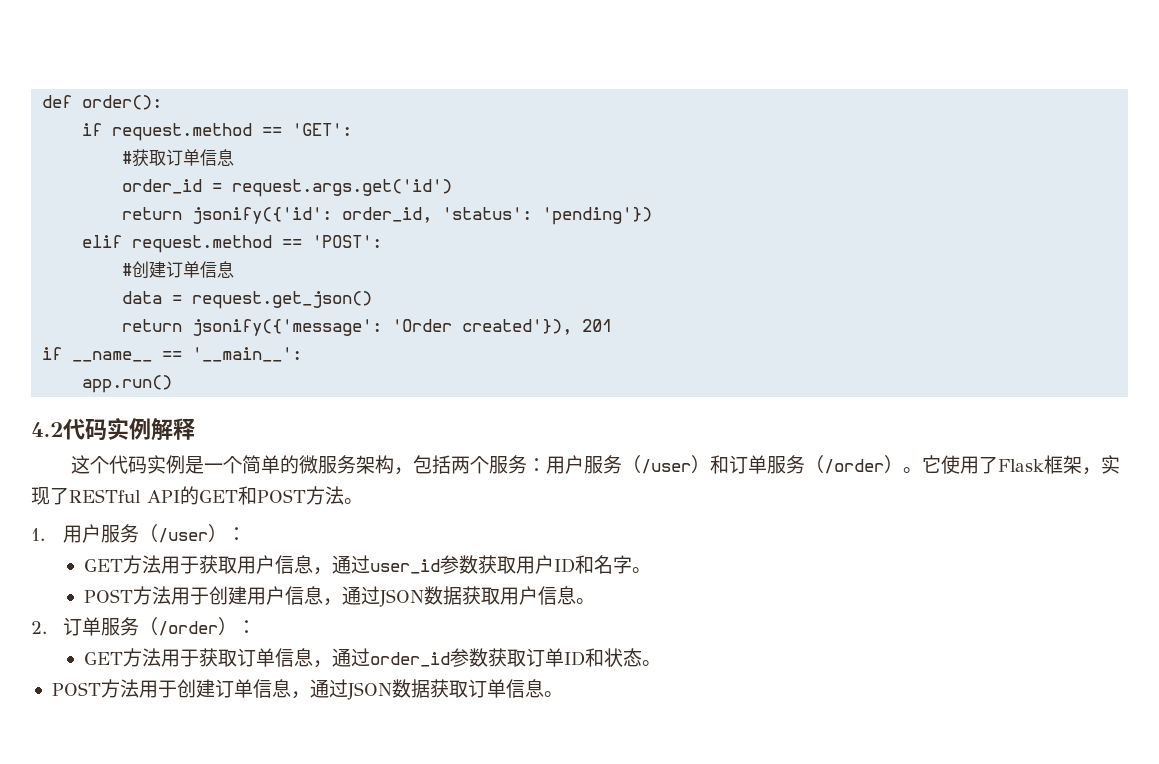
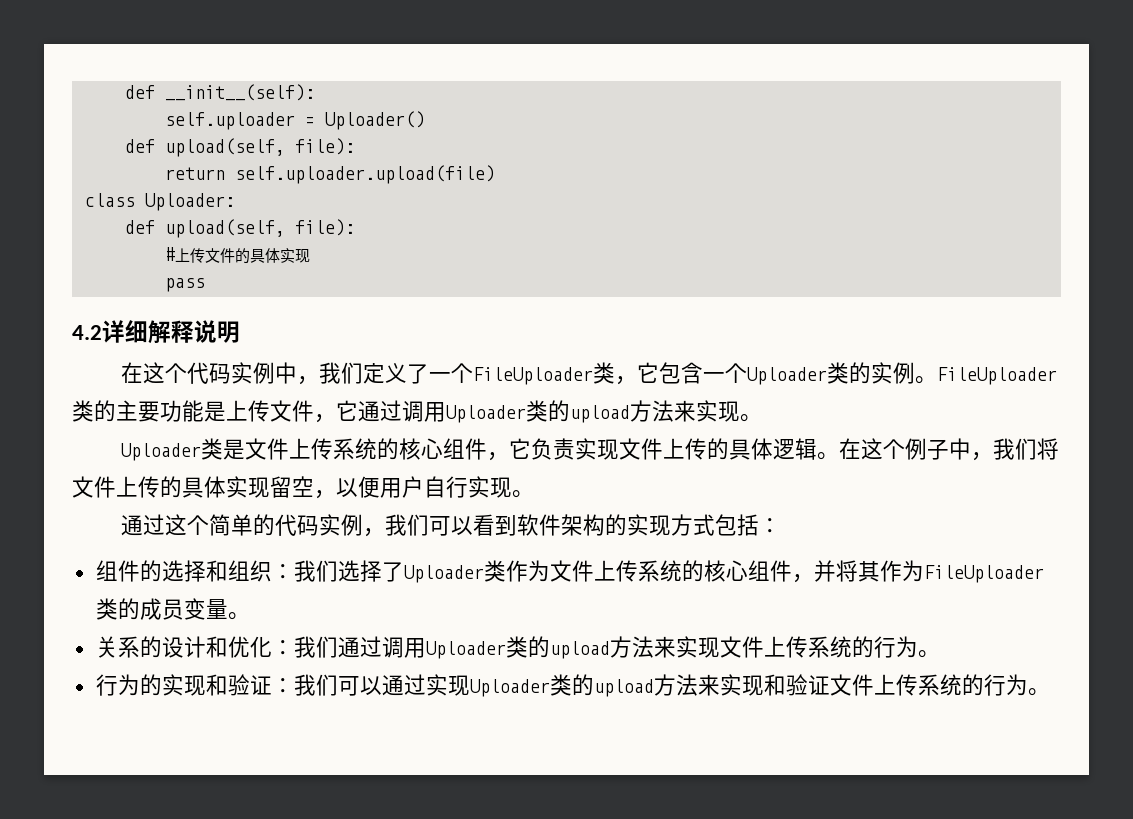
[42,95,163,110] [82,123,353,141] [122,149,235,167] [122,179,453,197] [122,207,653,225] [82,235,383,253] [122,261,235,279] [122,291,373,309] [122,319,613,336] [42,347,303,362] [82,375,173,393] def order(): // if request.method == 'GET': // #获取订单信息 // order_id = request.args.get('id') // return jsonify({'id': order_id, 'status': 'pending'}) // elif request.method == 'POST': // #创建订单信息 // data = request.get_json() // return jsonify({'message': 'Order created'}), 201 // if __name__ == '__main__': // app.run() -> [124,84,315,101] [164,111,425,130] [124,138,355,157] [164,165,495,184] [84,193,235,211] [124,219,355,238] [164,247,310,264] [164,278,205,292] def __init__(self): // self.uploader = Uploader() // def upload(self, file): // return self.uploader.upload(file) // class Uploader: // def upload(self, file): // #上传文件的具体实现 // pass
[63,417,151,441] 代码实例 -> [102,320,148,343] 详细
(195, 429) // -> [194,320,240,343] [120,362,143,383] 说明 // 在
[184,455,1120,475] [31,486,363,505] [31,524,246,543] [83,555,651,575] [83,586,595,607] [31,617,256,636] [83,648,661,668] [51,679,544,700] 是一个简单的微服务架构，包括两个服务：用户服务（/user）和订单服务（/order）。它使用了Flask框架，实现了RESTful API的GET和POST方法。 // 1.用户服务（/user）： // GET方法用于获取用户信息，通过user_id参数获取用户ID和名字。 // POST方法用于创建用户信息，通过JSON数据获取用户信息。 // 2.订单服务（/order）： // GET方法用于获取订单信息，通过order_id参数获取订单ID和状态。 // POST方法用于创建订单信息，通过JSON数据获取订单信息 -> [274,362,1057,385] [72,400,762,423] [120,438,1059,461] [72,476,534,499] [120,514,781,537] [95,560,1044,583] [95,598,250,620] [95,636,940,659] [95,674,1028,697] 中，我们定义了一个FileUploader类，它包含一个Uploader类的实例。FileUploader类的主要功能是上传文件，它通过调用Uploader类的upload方法来实现。 // Uploader类是文件上传系统的核心组件，它负责实现文件上传的具体逻辑。在这个例子中，我们将文件上传的具体实现留空，以便用户自行实现。 // 通过这个简单的代码实例，我们可以看到软件架构的实现方式包括： // 组件的选择和组织：我们选择了Uploader类作为文件上传系统的核心组件，并将其作为FileUploader类的成员变量。 // 关系的设计和优化：我们通过调用Uploader类的upload方法来实现文件上传系统的行为。 // 行为的实现和验证：我们可以通过实现Uploader类的upload方法来实现和验证文件上传系统的行为

